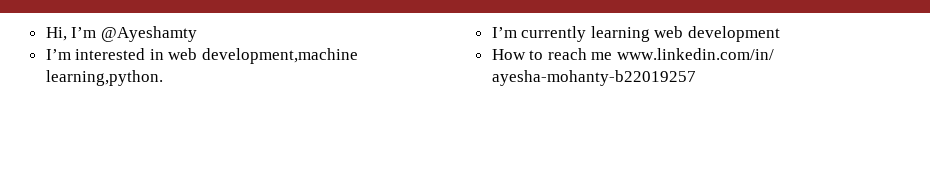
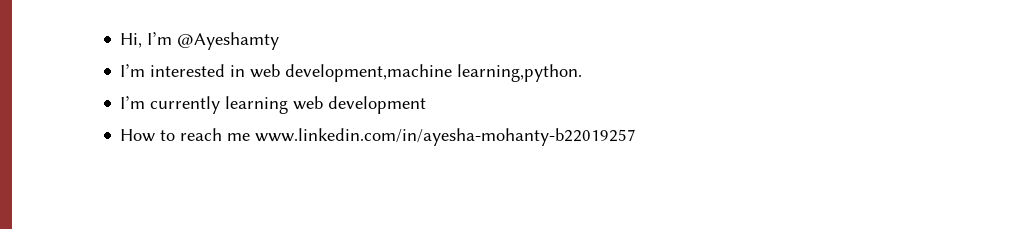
[617,48,775,60] [491,70,696,86] www.linkedin.com/in/ ayesha-mohanty-b22019257 -> [255,128,637,146] www.linkedin.com/in/ayesha-mohanty-b22019257

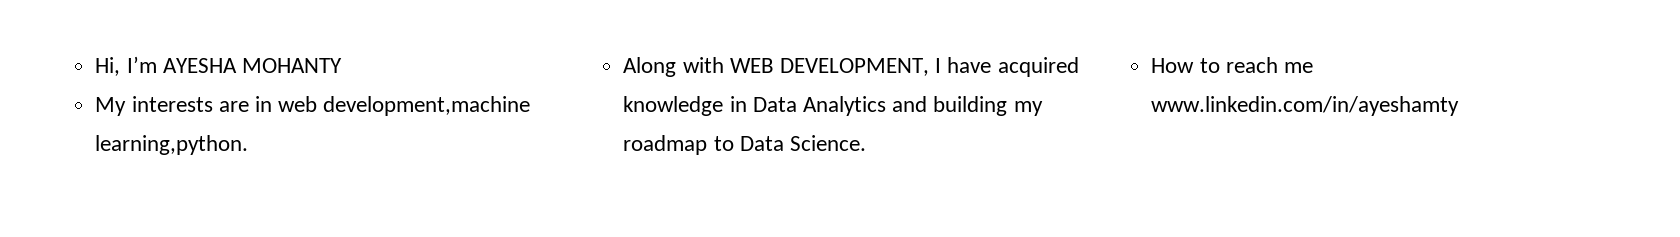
[177,32,280,50] [120,64,226,77] @Ayeshamty // I’m interested -> [162,58,342,73] [95,96,249,116] AYESHA MOHANTY // My interests are
[120,96,427,114] I’m currently learning web development -> [623,57,1079,77] [623,96,1043,116] [623,135,866,155] Along with WEB DEVELOPMENT, I have acquired knowledge in Data Analytics and building my roadmap to Data Science.
[255,128,637,146] www.linkedin.com/in/ayesha-mohanty-b22019257 -> [1151,96,1460,116] www.linkedin.com/in/ayeshamty

